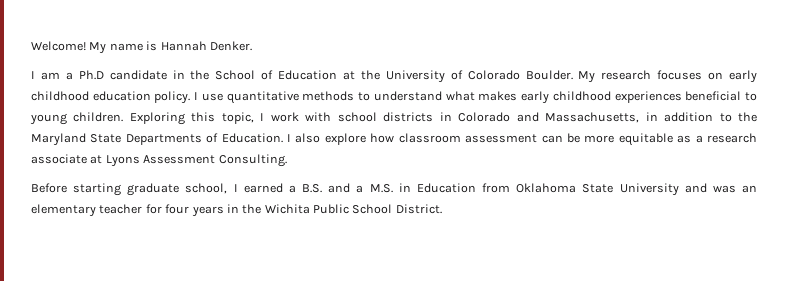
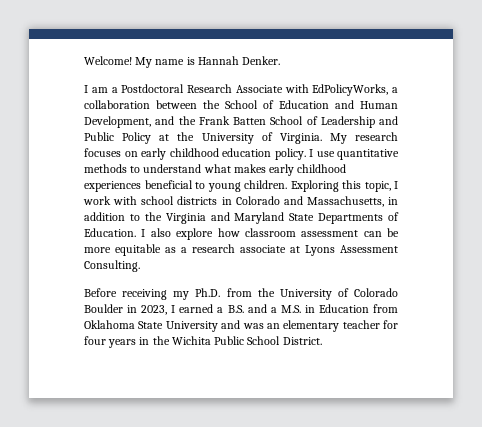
[78,70,338,80] Ph.D candidate in the School of Education -> [121,84,398,96] [84,100,398,109] [84,116,398,128] [84,132,152,144] Postdoctoral Research Associate with EdPolicyWorks, a collaboration between the School of Education and Human Development, and the Frank Batten School of Leadership and Public Policy
[467,70,573,80] Colorado Boulder. -> [279,133,322,144] Virginia.
(758, 117) none -> [165,212,230,224] Virginia and
[73,183,228,196] starting graduate school, -> [122,288,398,300] [84,304,168,315] receiving my Ph.D. from the University of Colorado Boulder in 2023,

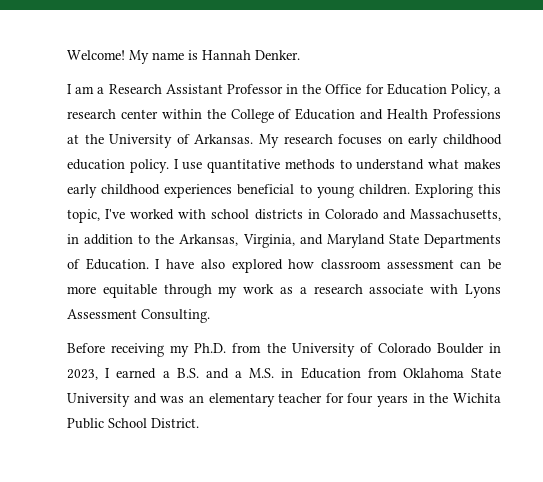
[121,84,398,96] [84,100,398,109] [84,116,398,128] [84,132,152,144] Postdoctoral Research Associate with EdPolicyWorks, a collaboration between the School of Education and Human Development, and the Frank Batten School of Leadership and Public Policy -> [108,83,502,98] [67,108,502,123] Research Assistant Professor in the Office for Education Policy, a research center within the College of Education and Health Professions
[279,133,322,144] Virginia. -> [194,134,254,144] Arkansas.
[394,181,398,189] [83,196,111,205] I work -> [105,209,175,220] I've worked
[165,213,206,224] Virginia -> [179,234,295,248] Arkansas, Virginia,
[150,228,214,240] also explore -> [166,259,283,273] have also explored
(161, 250) none -> [163,284,275,298] through my work
[290,246,300,253] at -> [430,284,459,294] with

